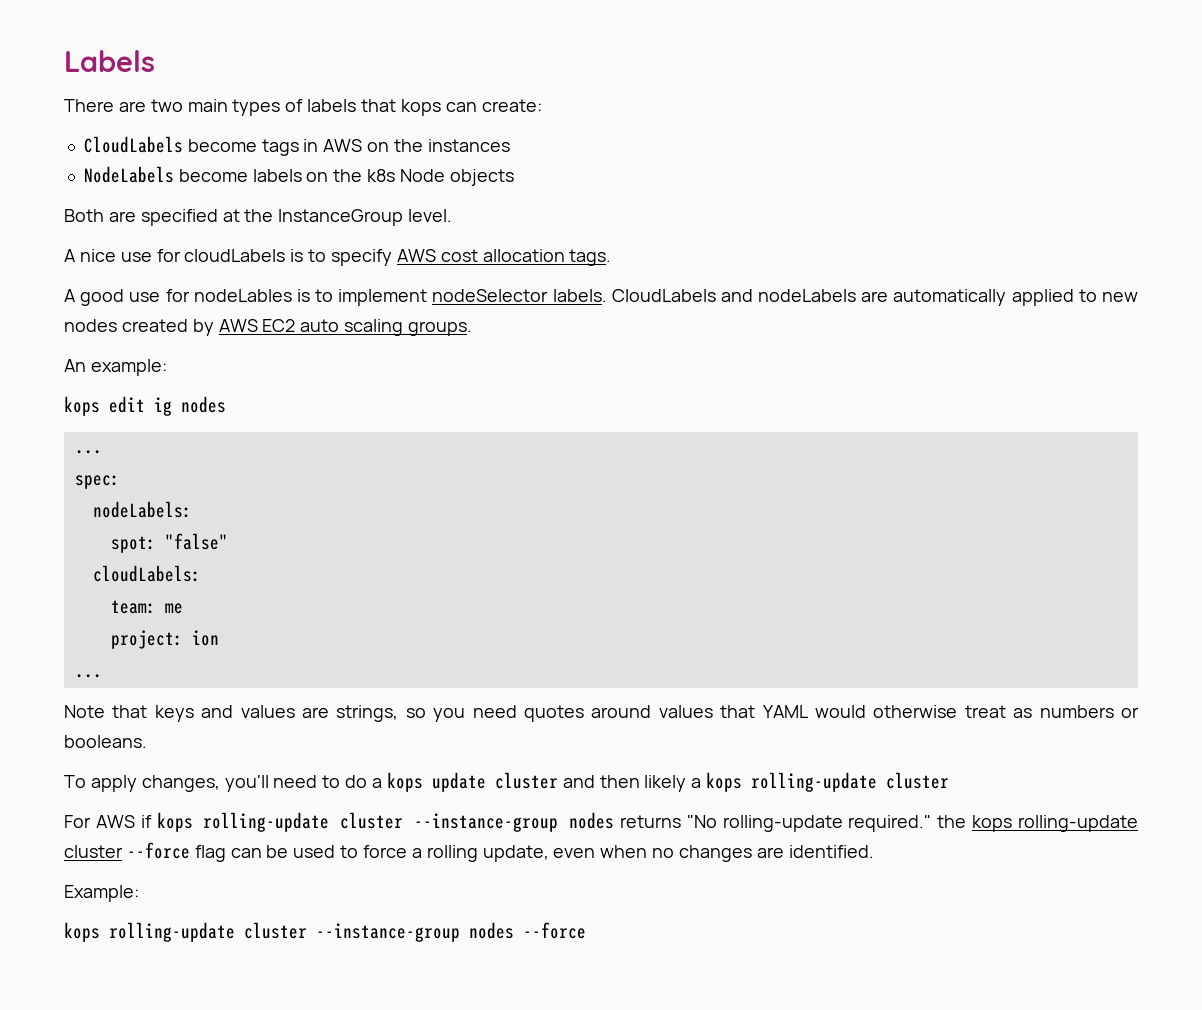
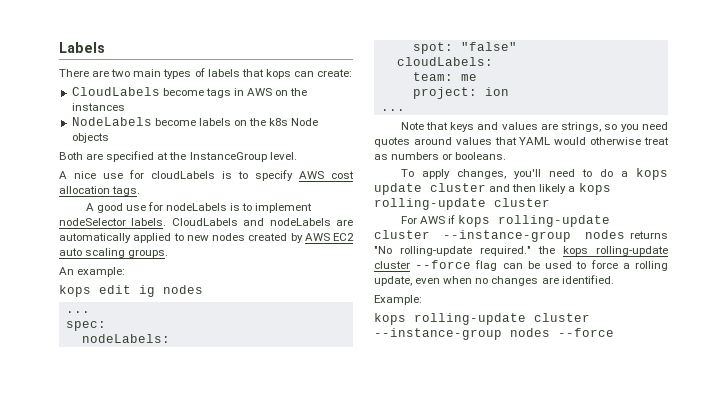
[193,289,292,302] nodeLables -> [166,203,228,211] nodeLabels

